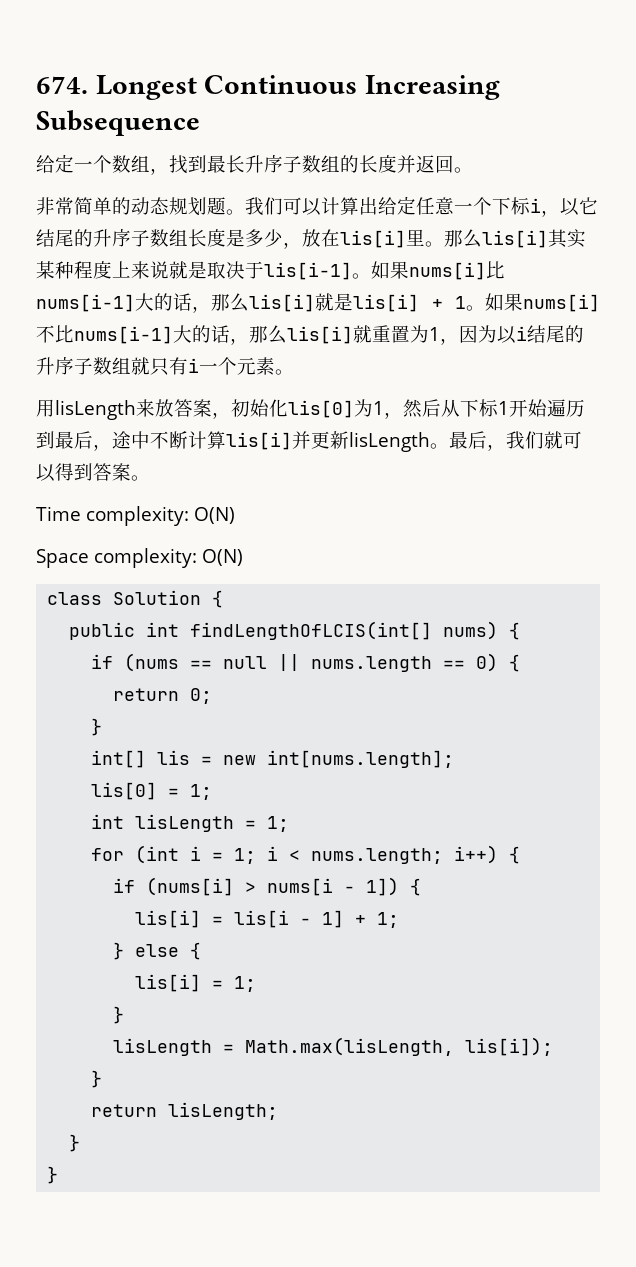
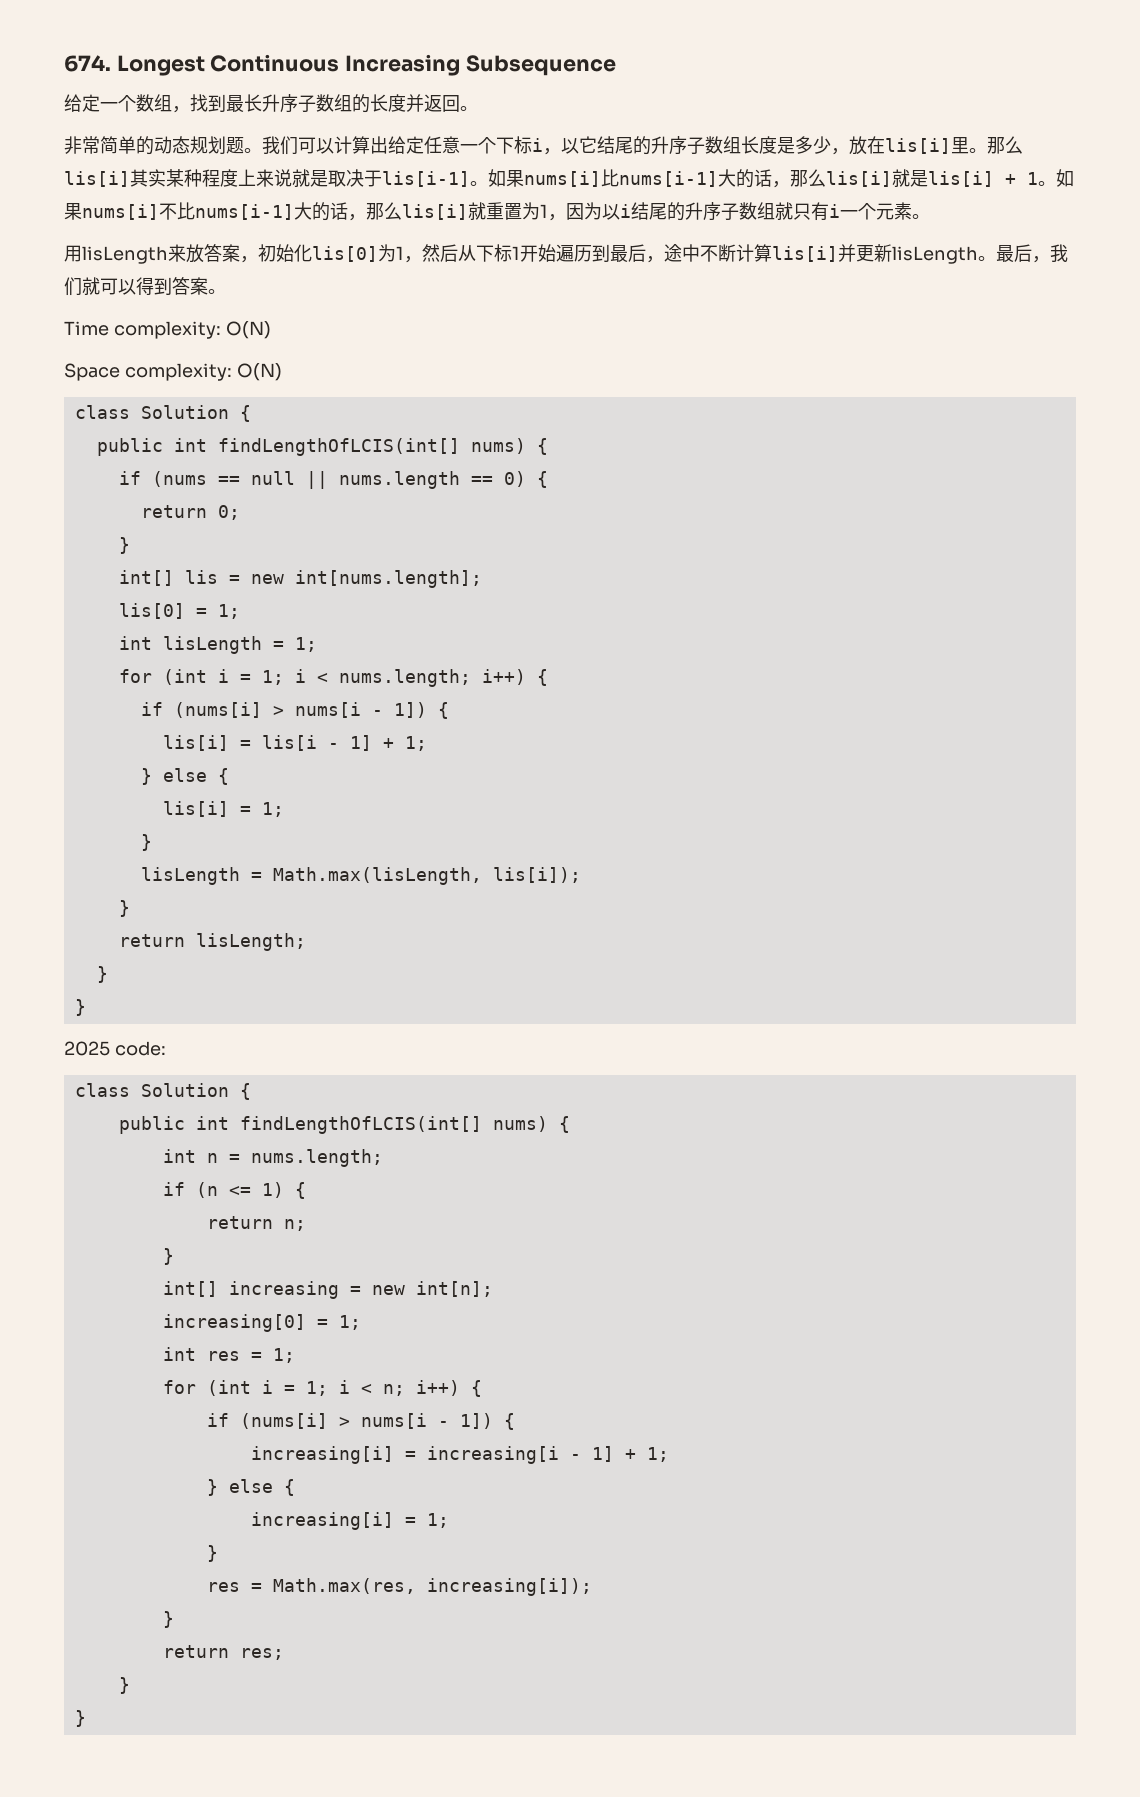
(59, 1175) none -> [64,1041,166,1056] [74,1083,251,1100] [118,1116,570,1134] [162,1149,383,1167] [162,1182,306,1199] [206,1216,306,1231] [162,1248,174,1265] [162,1281,493,1299] [162,1314,361,1332] [162,1347,295,1363] [162,1380,482,1397] [206,1413,515,1430] [250,1446,669,1464] [206,1479,295,1496] [250,1512,449,1530] [206,1545,218,1562] [206,1578,592,1596] [162,1611,174,1628] [162,1645,284,1660] [118,1677,130,1694] [74,1710,86,1727] // 2025 code: // class Solution { // public int findLengthOfLCIS(int[] nums) { // int n = nums.length; // if (n <= 1) { // return n; // } // int[] increasing = new int[n]; // increasing[0] = 1; // int res = 1; // for (int i = 1; i < n; i++) { // if (nums[i] > nums[i - 1]) { // increasing[i] = increasing[i - 1] + 1; // } else { // increasing[i] = 1; // } // res = Math.max(res, increasing[i]); // } // return res; // } // }

